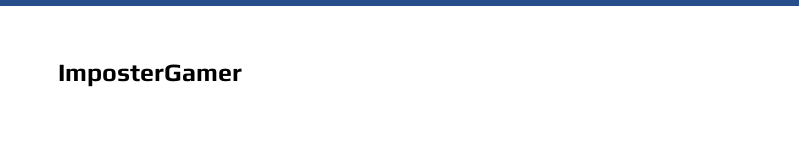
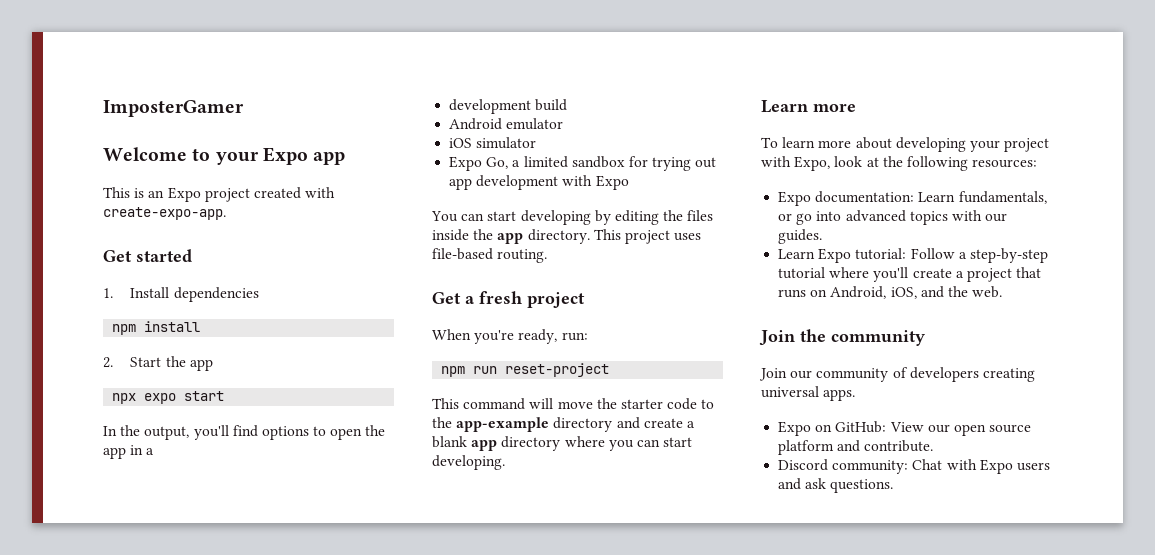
(242, 75) none -> [103,147,346,165] [103,187,336,202] [103,207,226,220] [103,249,192,262] [103,287,259,302] [112,321,201,335] [103,356,213,371] [112,391,225,404] [103,425,386,440] [103,445,155,459] [449,99,568,114] [449,118,564,130] [449,137,537,149] [449,156,717,171] [449,175,629,190] [431,210,714,225] [432,229,702,244] [432,248,548,263] [432,291,585,308] [432,329,588,344] [441,363,610,377] [432,398,715,410] [432,417,695,432] [432,436,693,451] [432,455,505,470] [761,100,856,113] [761,137,1050,152] [761,156,1038,171] [778,191,1047,206] [778,210,1008,225] [778,229,823,244] [778,248,1048,263] [778,267,1042,282] [778,286,1003,299] [759,329,925,346] [759,367,1035,382] [761,386,856,401] [778,421,1032,436] [778,440,934,455] [778,459,1050,474] [778,478,894,493] // Welcome to your Expo app // This is an Expo project created with create-expo-app. // Get started // 1. Install dependencies // npm install // 2. Start the app // npx expo start // In the output, you'll find options to open the app in a // development build // Android emulator // iOS simulator // Expo Go, a limited sandbox for trying out app development with Expo // You can start developing by editing the files inside the app directory. This project uses file-based routing. // Get a fresh project // When you're ready, run: // npm run reset-project // This command will move the starter code to the app-example directory and create a blank app directory where you can start developing. // Learn more // To learn more about developing your project with Expo, look at the following resources: // Expo documentation: Learn fundamentals, or go into advanced topics with our guides. // Learn Expo tutorial: Follow a step-by-step tutorial where you'll create a project that runs on Android, iOS, and the web. // Join the community // Join our community of developers creating universal apps. // Expo on GitHub: View our open source platform and contribute. // Discord community: Chat with Expo users and ask questions.

